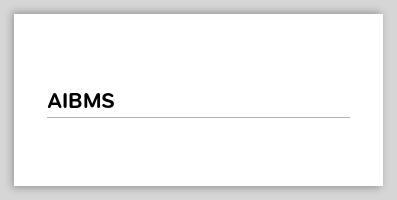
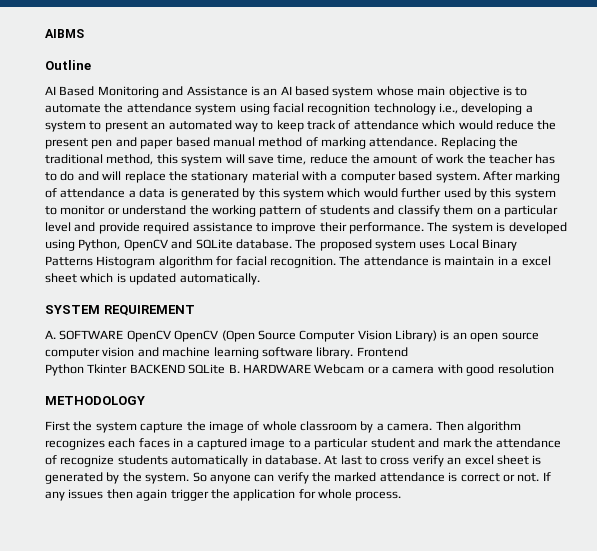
(115, 100) none -> [45,60,91,70] [45,86,528,98] [45,103,533,115] [45,120,557,132] [45,137,519,149] [45,154,556,166] [45,171,561,183] [45,188,556,200] [45,205,559,217] [45,222,567,234] [45,239,518,251] [45,256,551,268] [45,273,260,285] [45,305,195,316] [45,330,539,342] [45,347,408,359] [45,364,554,376] [45,396,145,405] [45,421,521,433] [45,438,562,450] [45,455,542,467] [45,472,551,484] [45,489,402,501] // Outline // AI Based Monitoring and Assistance is an AI based system whose main objective is to automate the attendance system using facial recognition technology i.e., developing a system to present an automated way to keep track of attendance which would reduce the present pen and paper based manual method of marking attendance. Replacing the traditional method, this system will save time, reduce the amount of work the teacher has to do and will replace the stationary material with a computer based system. After marking of attendance a data is generated by this system which would further used by this system to monitor or understand the working pattern of students and classify them on a particular level and provide required assistance to improve their performance. The system is developed using Python, OpenCV and SQLite database. The proposed system uses Local Binary Patterns Histogram algorithm for facial recognition. The attendance is maintain in a excel sheet which is updated automatically. // SYSTEM REQUIREMENT // A. SOFTWARE OpenCV OpenCV (Open Source Computer Vision Library) is an open source computer vision and machine learning software library. Frontend // Python Tkinter BACKEND SQLite B. HARDWARE Webcam or a camera with good resolution // METHODOLOGY // First the system capture the image of whole classroom by a camera. Then algorithm recognizes each faces in a captured image to a particular student and mark the attendance of recognize students automatically in database. At last to cross verify an excel sheet is generated by the system. So anyone can verify the marked attendance is correct or not. If any issues then again trigger the application for whole process.

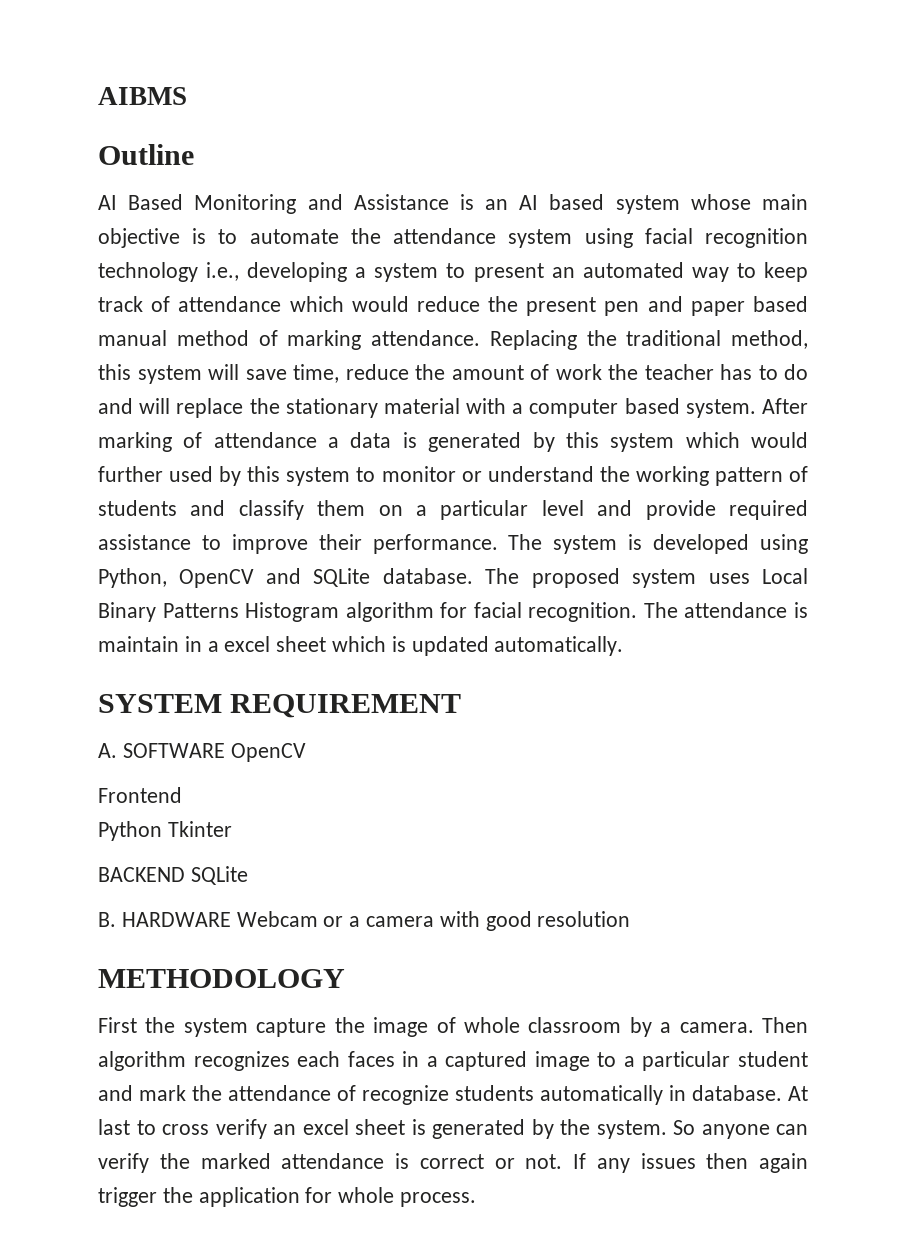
[174,330,539,342] [45,347,354,359] OpenCV (Open Source Computer Vision Library) is an open source computer vision and machine learning software library. -> (306, 752) //
(128, 369) none -> (232, 829) //
(226, 369) none -> (248, 875) //

